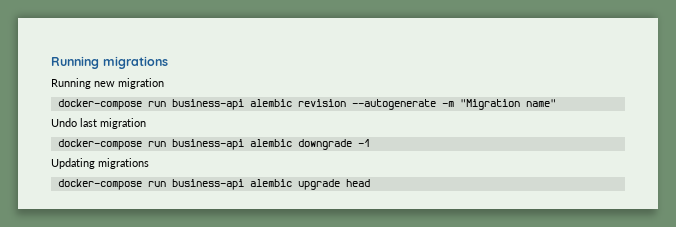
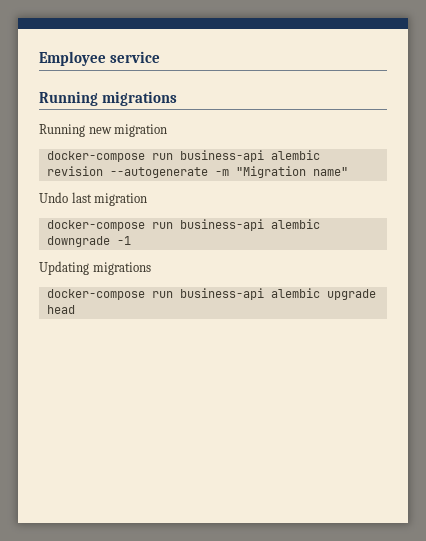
(51, 62) none -> [39,51,161,66] Employee service //

